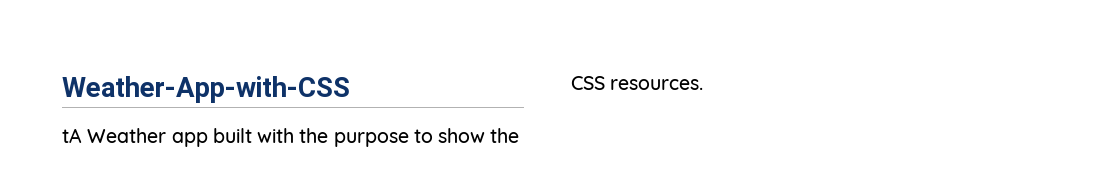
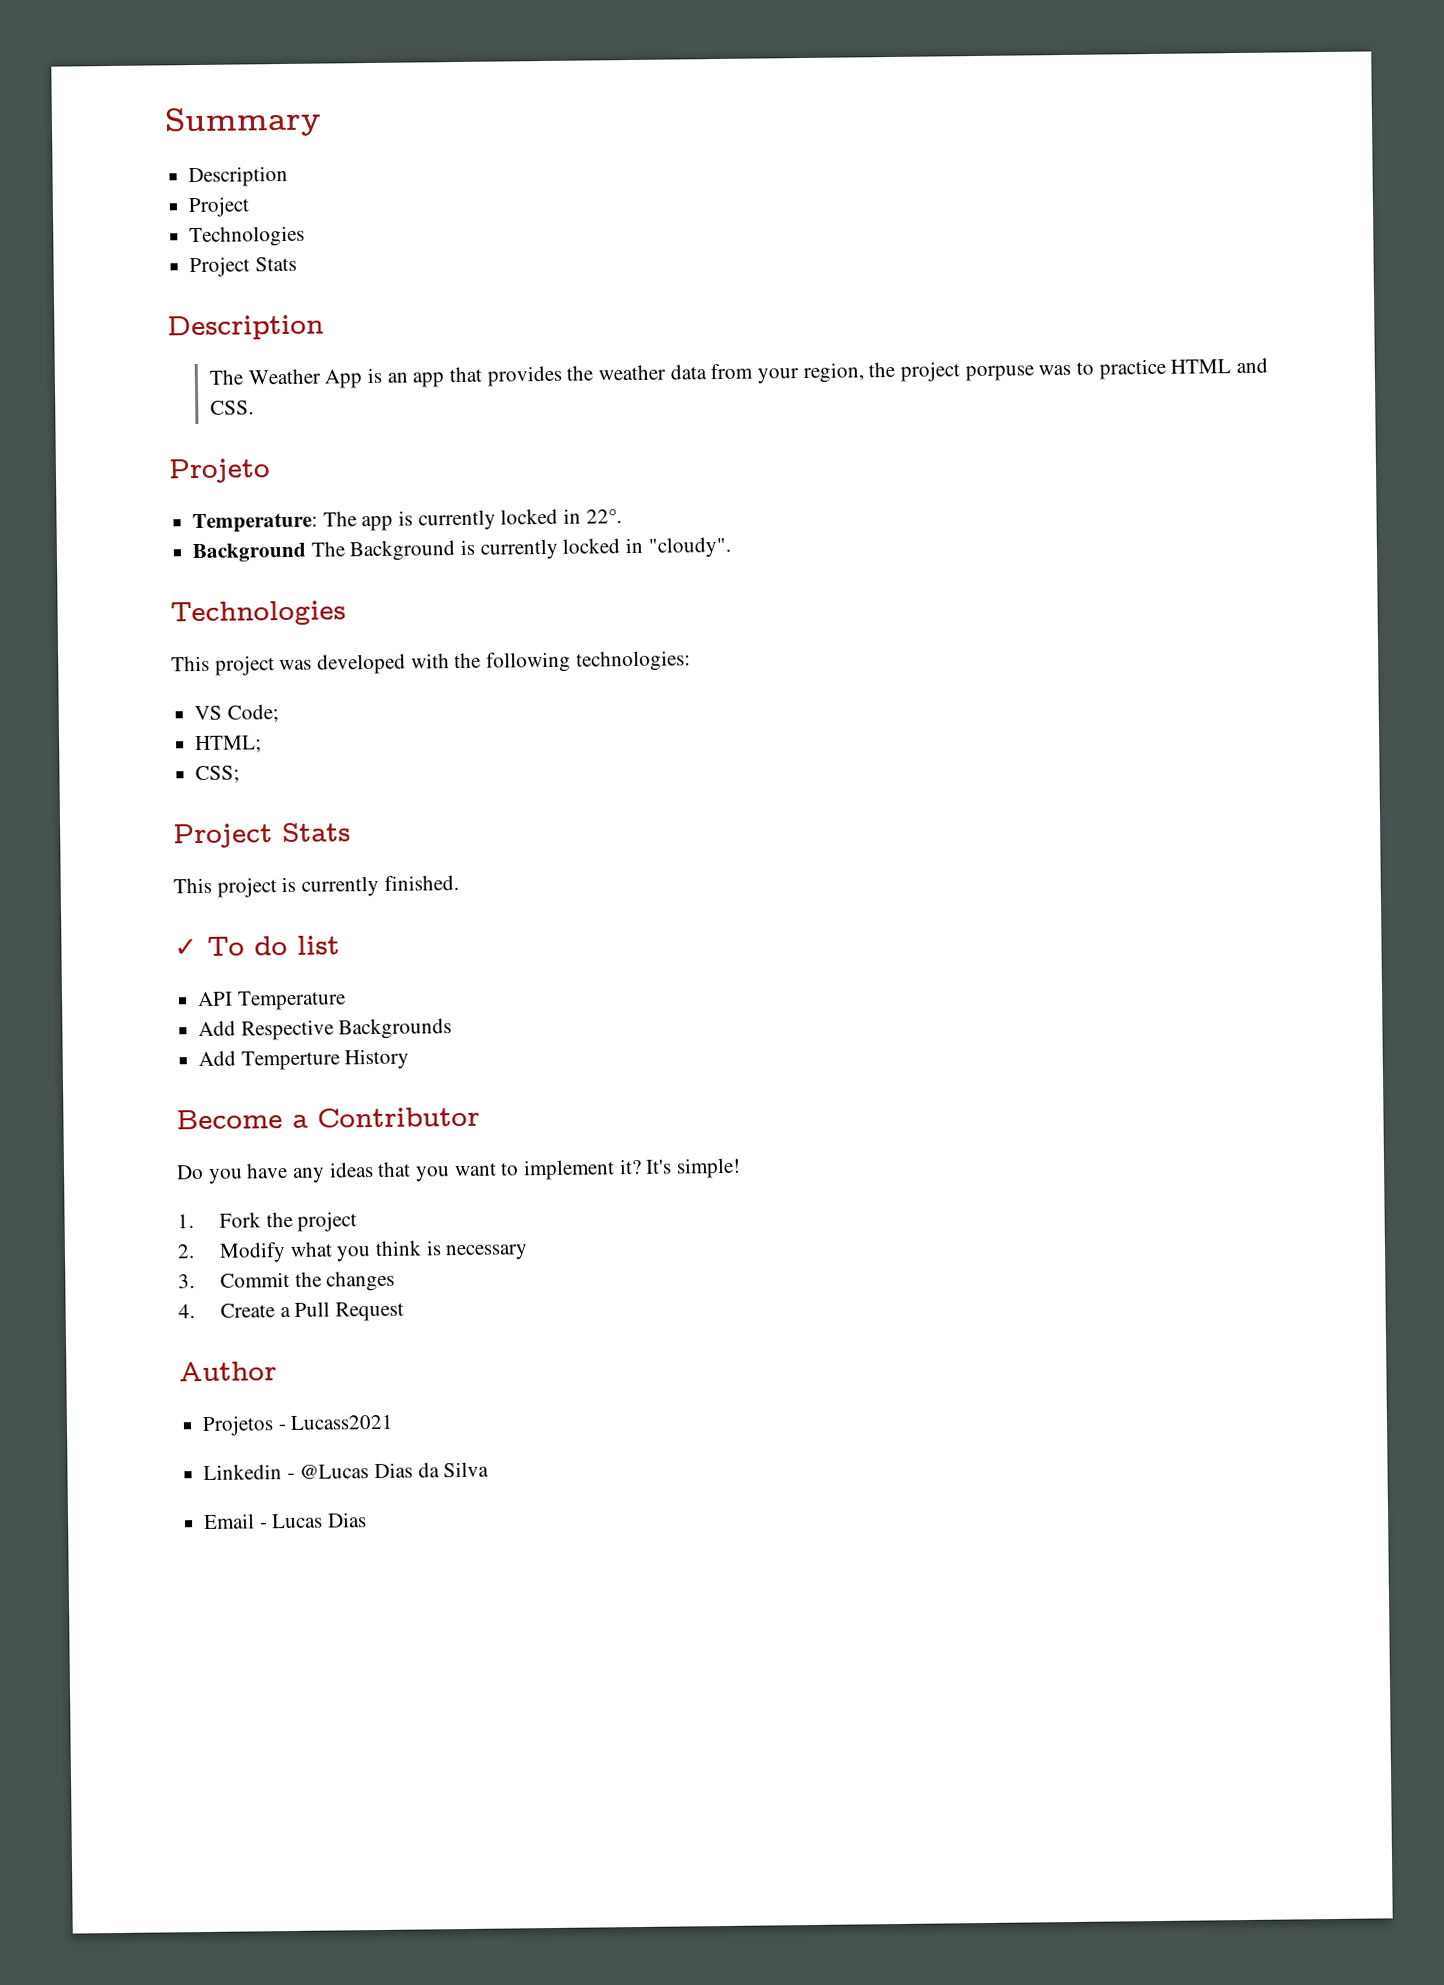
[62,76,350,103] [62,128,520,147] [571,76,704,90] Weather-App-with-CSS // tA Weather app built with the purpose to show the CSS resources. -> [164,106,322,138] [188,165,289,188] [188,196,251,218] [189,225,306,248] [189,256,297,278] [167,314,324,341] [208,357,1268,389] [209,400,254,415] [168,458,271,484] [192,508,622,534] [192,536,731,563] [170,600,346,627] [171,650,691,676] [194,704,279,723] [195,735,263,754] [195,765,241,784] [173,822,351,849] [173,875,459,898] [174,935,340,957] [197,990,346,1011] [198,1018,453,1041] [198,1048,410,1071] [176,1106,480,1130] [176,1157,742,1184] [177,1211,358,1232] [177,1240,529,1263] [178,1270,396,1292] [178,1301,404,1322] [179,1361,277,1382] [202,1414,395,1437] [203,1461,490,1481] [203,1512,368,1530] Summary // Description // Project // Technologies // Project Stats // Description // The Weather App is an app that provides the weather data from your region, the project porpuse was to practice HTML and CSS. // Projeto // Temperature: The app is currently locked in 22°. // Background The Background is currently locked in "cloudy". // Technologies // This project was developed with the following technologies: // VS Code; // HTML; // CSS; // Project Stats // This project is currently finished. // ✓ To do list // API Temperature // Add Respective Backgrounds // Add Temperture History // Become a Contributor // Do you have any ideas that you want to implement it? It's simple! // 1. Fork the project // 2. Modify what you think is necessary // 3. Commit the changes // 4. Create a Pull Request // Author // Projetos - Lucass2021 // Linkedin - @Lucas Dias da Silva // Email - Lucas Dias

